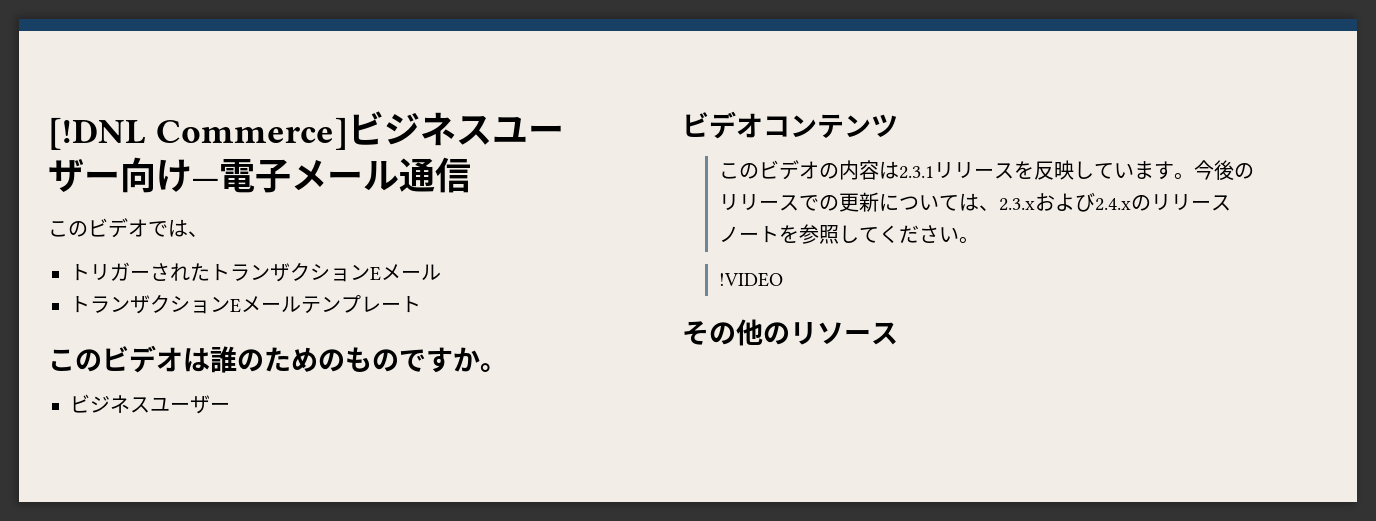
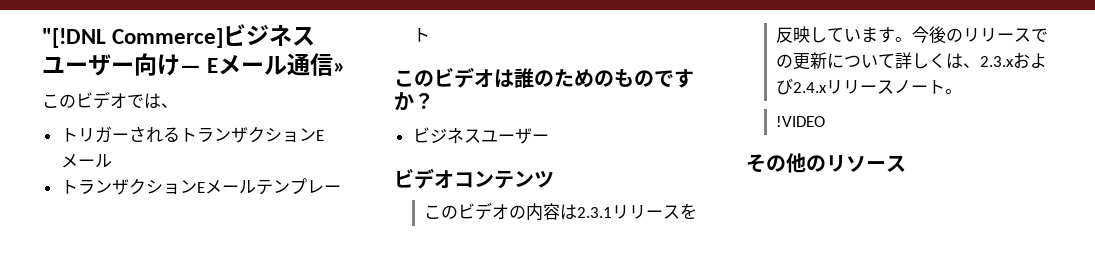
[48,117,146,150] [!DNL -> [42,28,106,48] "[!DNL
[219,159,291,193] 電子 -> [207,58,219,73] E
(471, 175) none -> [333,62,346,73] »
[190,263,210,281] た -> [162,127,180,142] る
[480,363,507,372] 。 -> [414,93,434,109] ？
(959, 203) none -> [894,52,946,69] 詳しく
[1130,195,1151,211] の -> (827, 87) none
[778,224,959,244] を参照してください -> (945, 87) none

